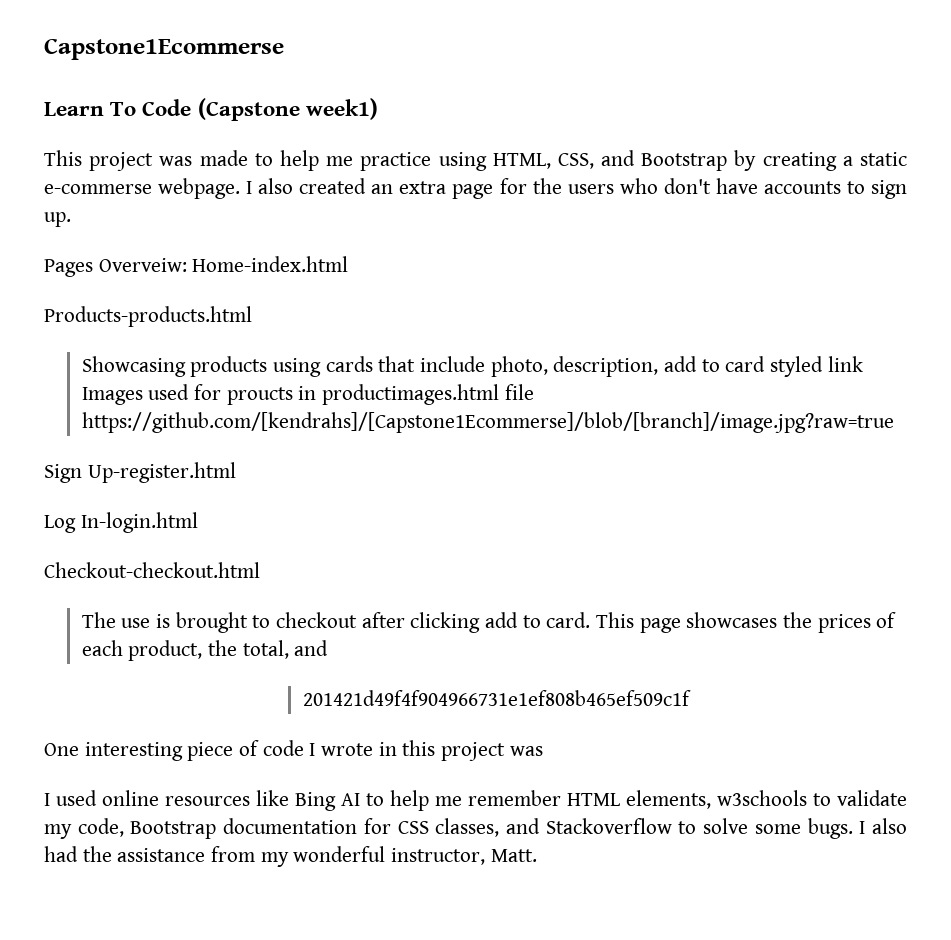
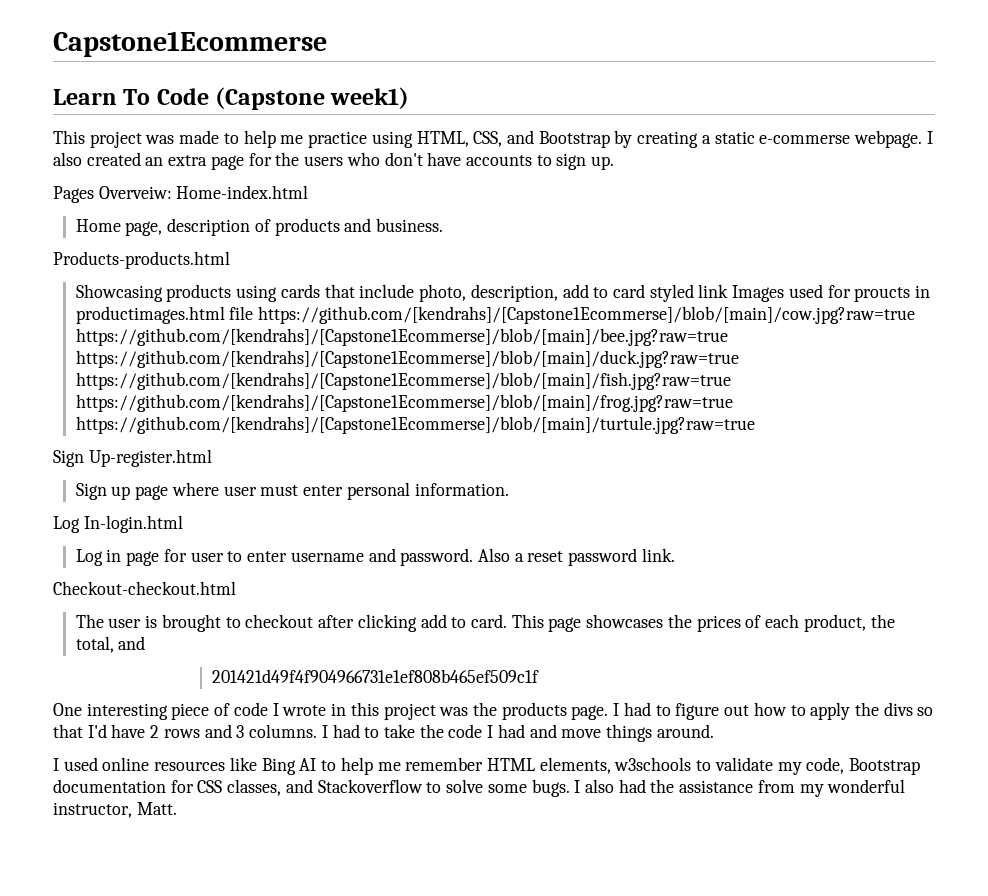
(349, 264) none -> [75,218,444,236] // Home page, description of products and business.
[81,412,894,433] [44,462,236,483] [44,512,198,533] https://github.com/[kendrahs]/[Capstone1Ecommerse]/blob/[branch]/image.jpg?raw=true // Sign Up-register.html // Log In-login.html -> [258,306,916,324] [75,328,728,346] [75,350,739,368] [75,372,731,390] [75,394,733,412] [75,416,755,434] [53,449,212,467] [75,482,509,500] [53,515,183,533] [75,548,675,566] https://github.com/[kendrahs]/[Capstone1Ecommerse]/blob/[main]/cow.jpg?raw=true https://github.com/[kendrahs]/[Capstone1Ecommerse]/blob/[main]/bee.jpg?raw=true https://github.com/[kendrahs]/[Capstone1Ecommerse]/blob/[main]/duck.jpg?raw=true https://github.com/[kendrahs]/[Capstone1Ecommerse]/blob/[main]/fish.jpg?raw=true https://github.com/[kendrahs]/[Capstone1Ecommerse]/blob/[main]/frog.jpg?raw=true https://github.com/[kendrahs]/[Capstone1Ecommerse]/blob/[main]/turtule.jpg?raw=true // Sign Up-register.html // Sign up page where user must enter personal information. // Log In-login.html // Log in page for user to enter username and password. Also a reset password link.
[121,618,151,628] use -> [108,618,142,628] user
(543, 751) none -> [472,702,934,720] [53,724,714,742] the products page. I had to figure out how to apply the divs so that I'd have 2 rows and 3 columns. I had to take the code I had and move things around.

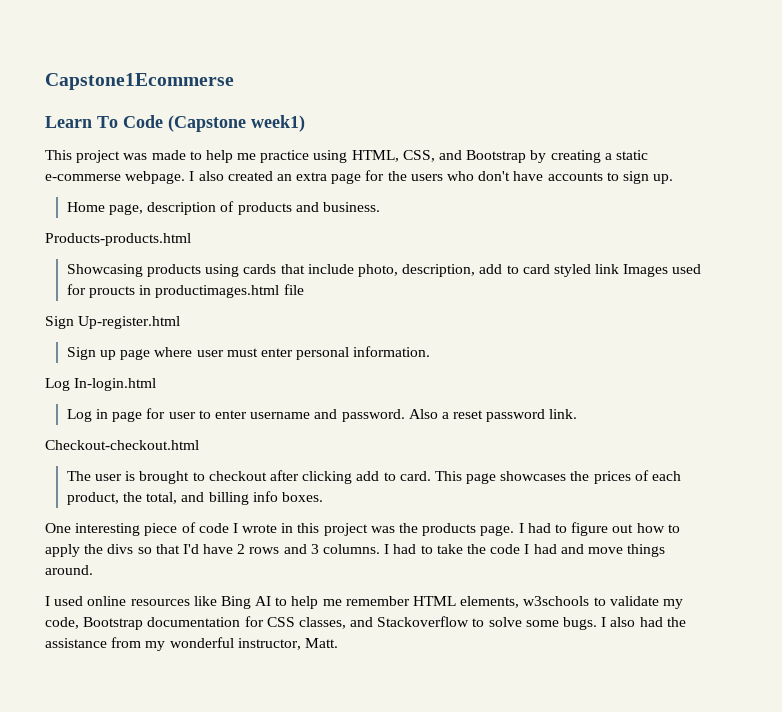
[53,185,309,203] // Pages Overveiw: Home-index.html -> (674, 179) none
[258,306,916,324] [75,328,728,346] [75,350,739,368] [75,372,731,390] [75,394,733,412] [75,416,755,434] https://github.com/[kendrahs]/[Capstone1Ecommerse]/blob/[main]/cow.jpg?raw=true https://github.com/[kendrahs]/[Capstone1Ecommerse]/blob/[main]/bee.jpg?raw=true https://github.com/[kendrahs]/[Capstone1Ecommerse]/blob/[main]/duck.jpg?raw=true https://github.com/[kendrahs]/[Capstone1Ecommerse]/blob/[main]/fish.jpg?raw=true https://github.com/[kendrahs]/[Capstone1Ecommerse]/blob/[main]/frog.jpg?raw=true https://github.com/[kendrahs]/[Capstone1Ecommerse]/blob/[main]/turtule.jpg?raw=true -> (304, 289) none
[212,669,540,683] // 201421d49f4f904966731e1ef808b465ef509c1f -> [208,491,324,505] billing info boxes.

